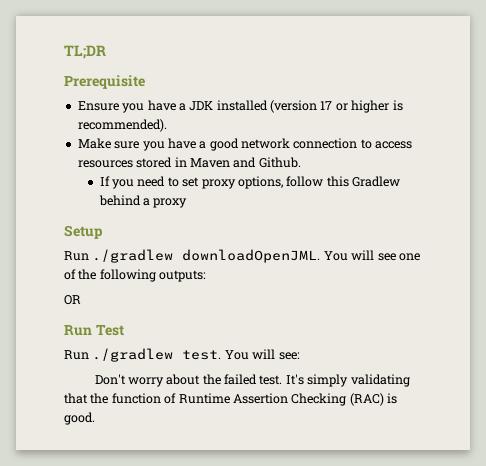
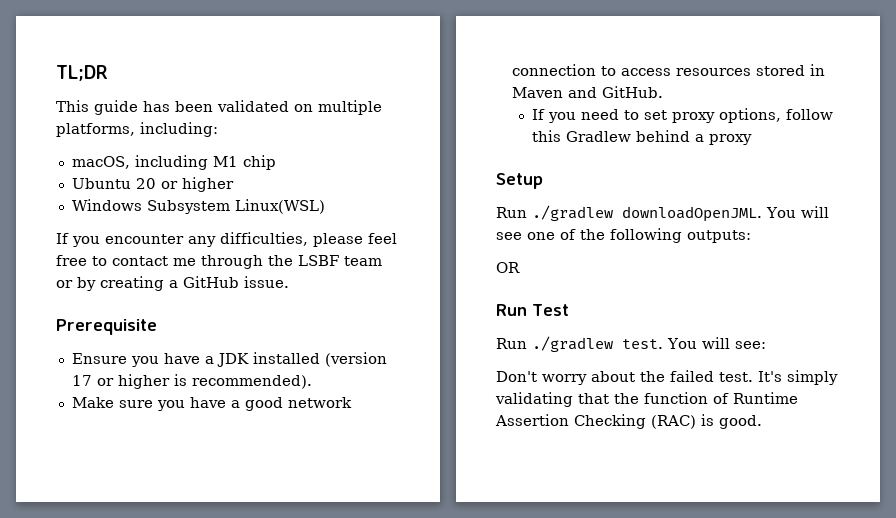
(106, 52) none -> [56,100,382,115] [56,122,218,137] [71,155,276,170] [71,177,234,192] [71,199,325,214] [56,232,397,247] [56,255,382,269] [56,276,289,291] // This guide has been validated on multiple platforms, including: // macOS, including M1 chip // Ubuntu 20 or higher // Windows Subsystem Linux(WSL) // If you encounter any difficulties, please feel free to contact me through the LSBF team or by creating a GitHub issue.
[258,157,301,168] Github. -> [601,86,663,98] GitHub.

